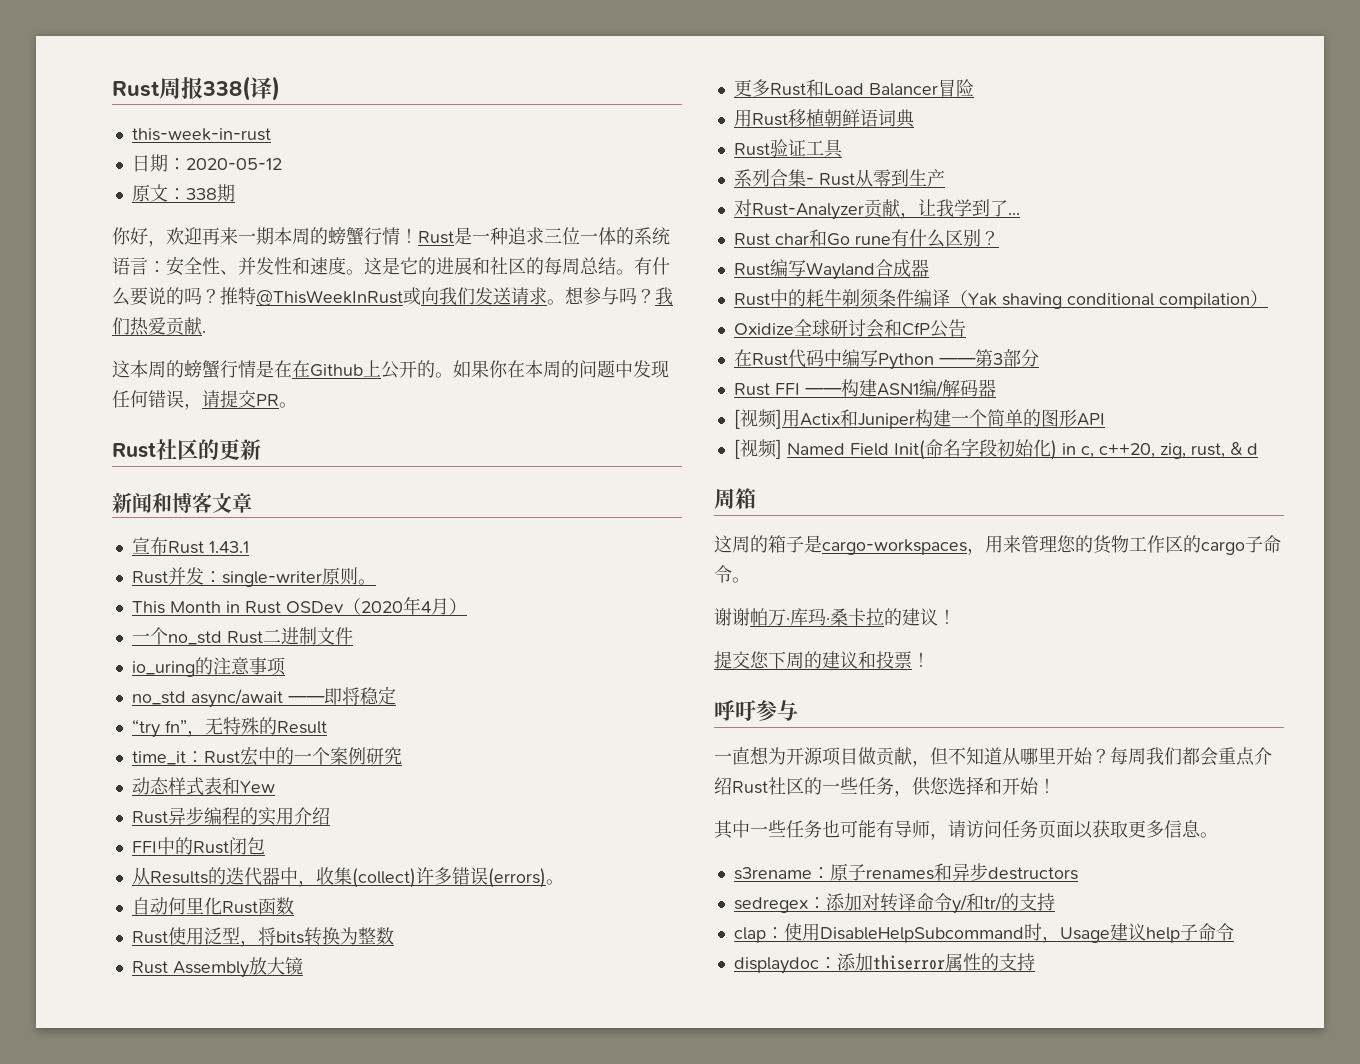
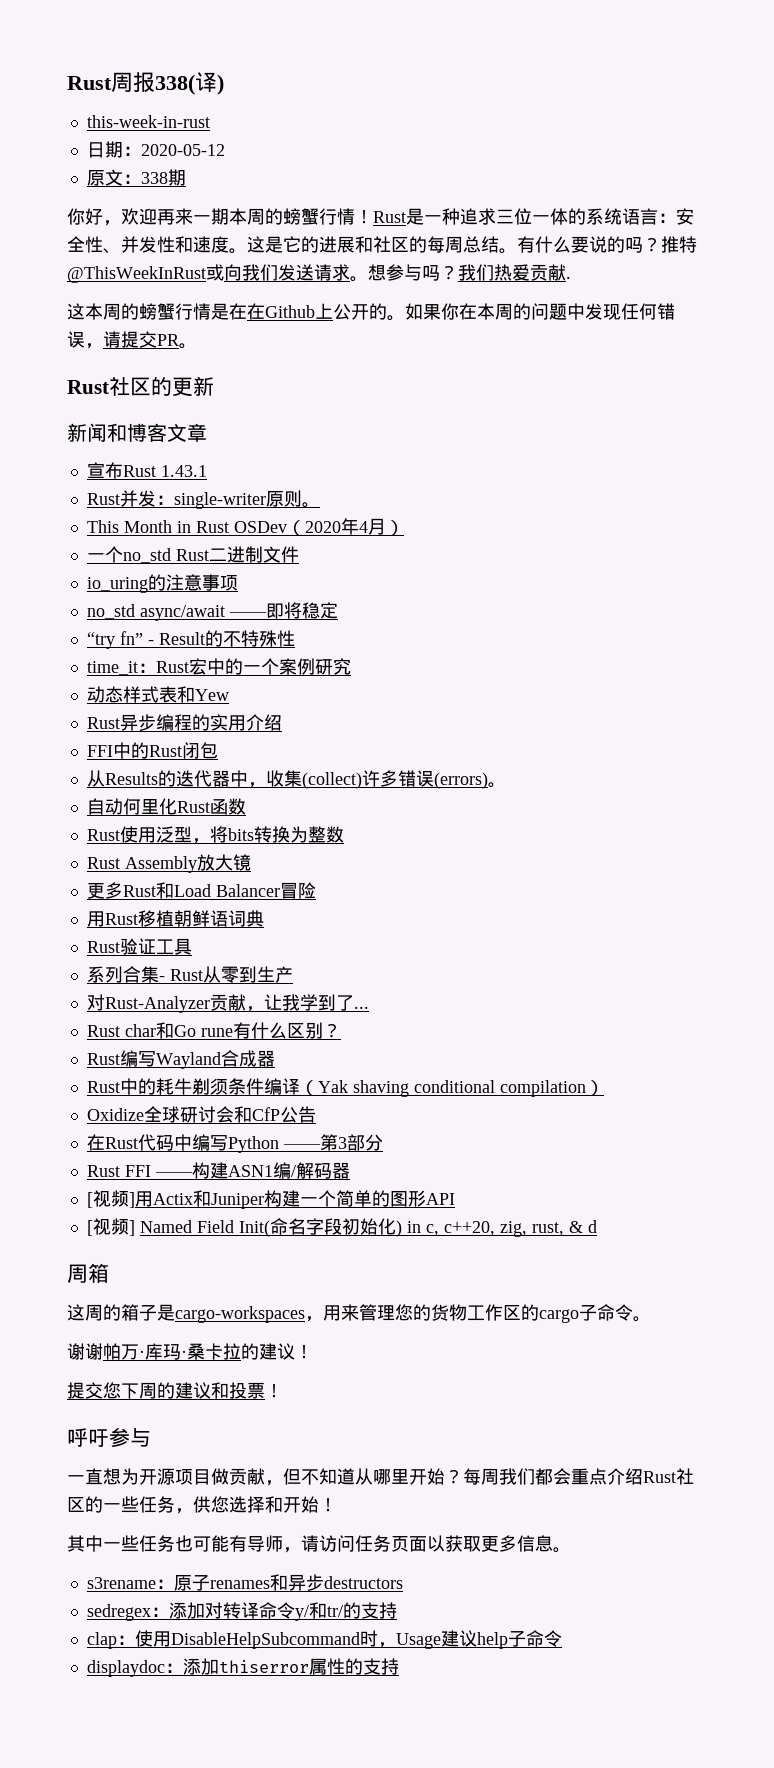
[186,717,327,737] ，无特殊的Result -> [147,630,295,647] - Result的不特殊性

